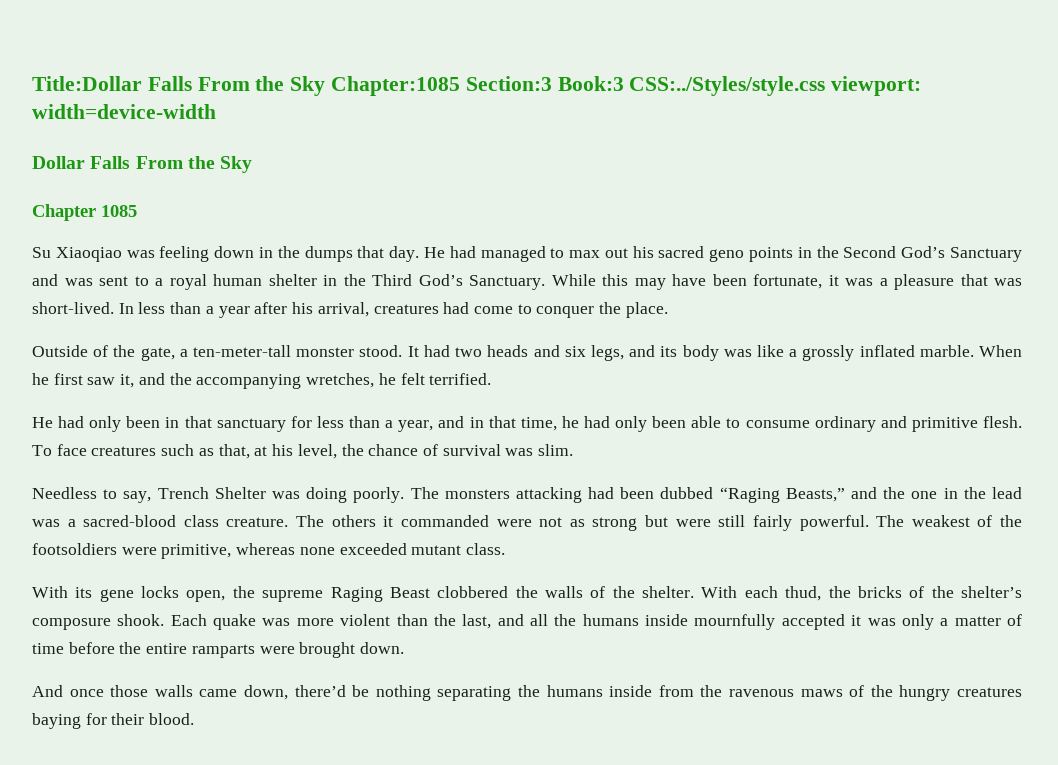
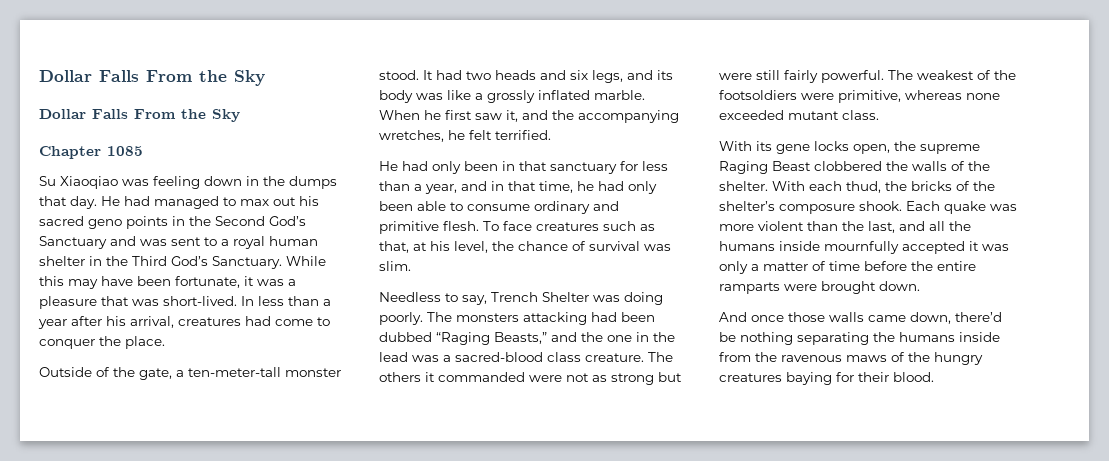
[32,76,922,96] [32,104,216,119] Title:Dollar Falls From the Sky Chapter:1085 Section:3 Book:3 CSS:../Styles/style.css viewport: width=device-width -> [39,70,265,86] Dollar Falls From the Sky

